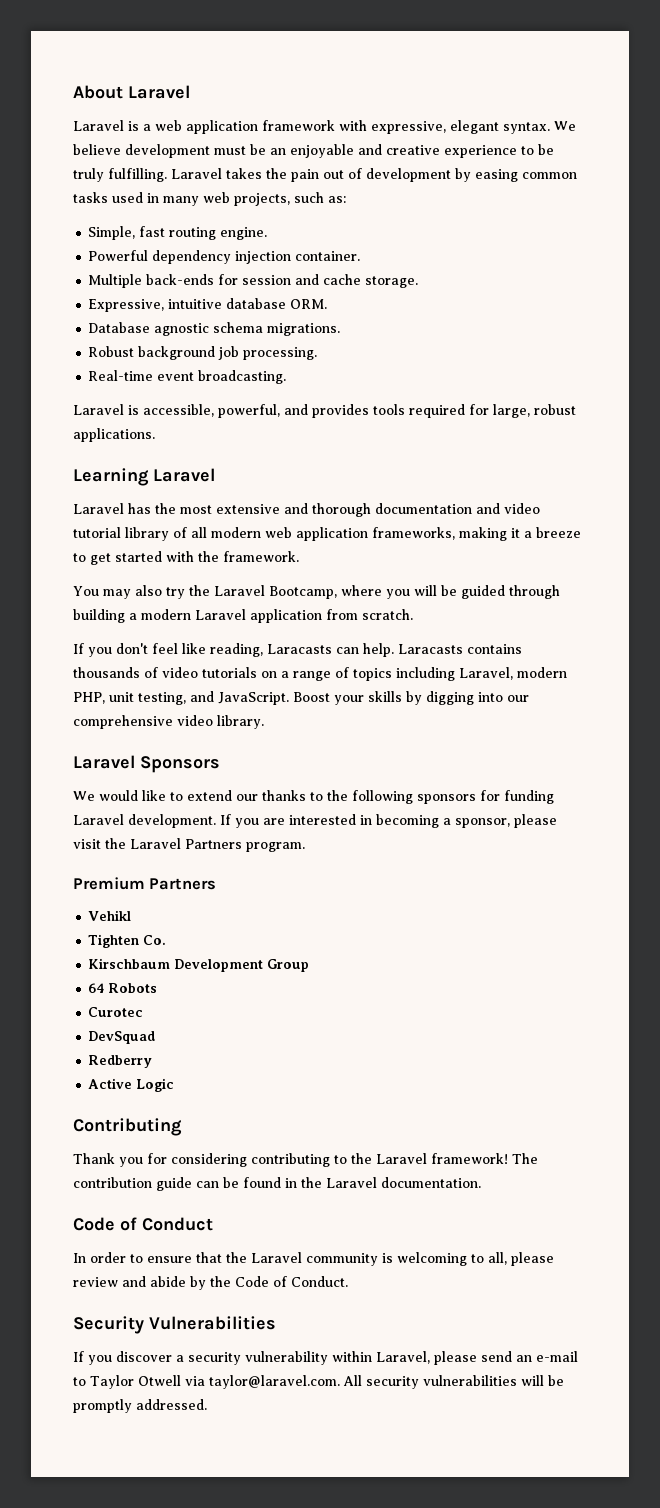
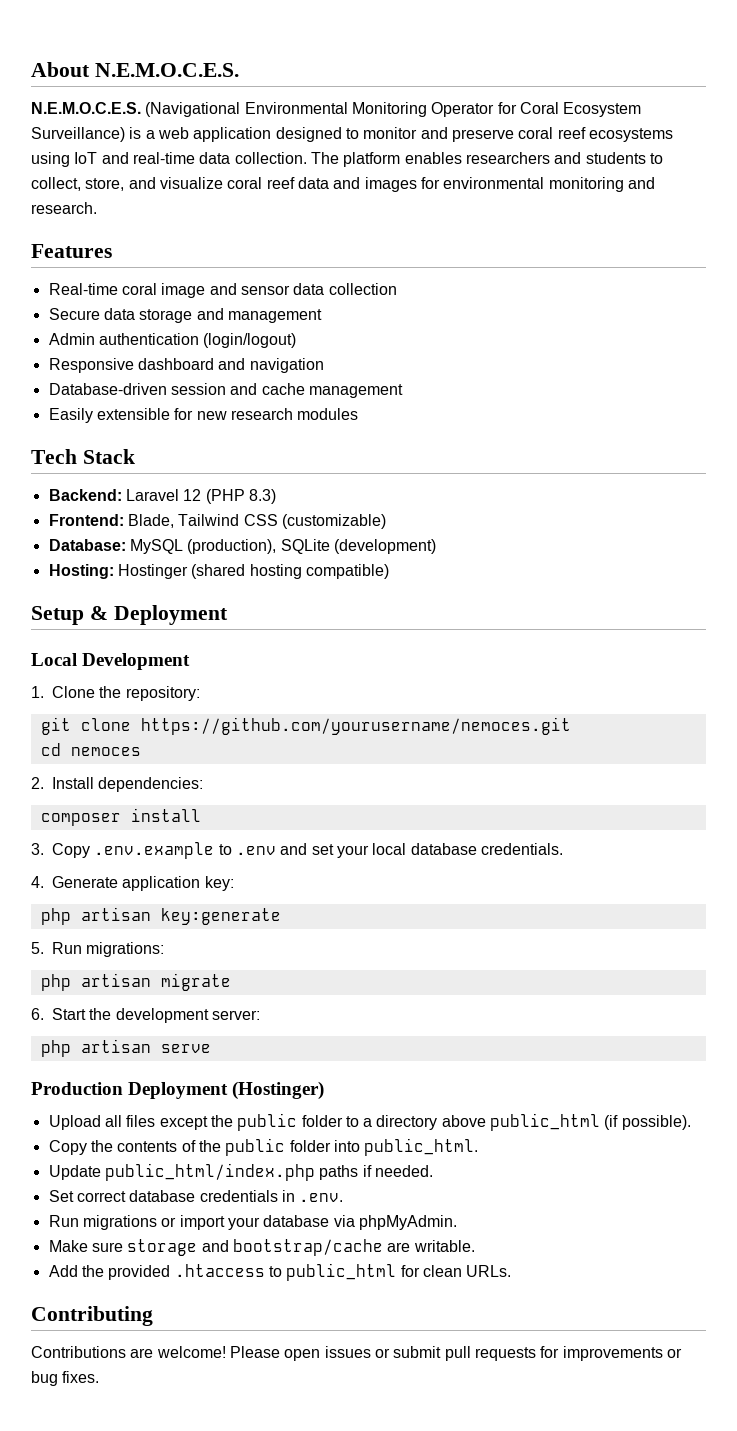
[128,85,190,99] [73,120,576,134] [73,144,554,158] [73,168,577,182] [73,192,346,206] [88,226,268,240] [88,250,361,264] [88,274,419,288] [88,298,328,312] [88,322,341,336] [88,346,318,360] [88,370,287,384] [73,404,576,418] [73,428,155,442] [73,468,215,486] [73,503,540,517] [73,527,581,541] [73,551,299,565] [73,585,560,599] [73,609,413,623] [73,643,522,657] [73,667,567,681] [73,691,529,705] [73,715,264,729] [73,755,220,773] [73,790,554,804] [73,814,557,828] [73,838,305,852] [73,877,217,890] [88,910,132,921] [88,934,167,948] [88,958,310,972] [88,983,158,993] [88,1007,144,1017] [88,1031,156,1044] [88,1055,153,1068] [88,1078,175,1092] [73,1118,182,1136] [73,1153,538,1167] [73,1177,481,1191] [73,1217,213,1231] [73,1252,554,1266] [73,1276,348,1290] [73,1316,276,1334] [73,1351,578,1365] [73,1375,564,1389] [73,1399,207,1413] Laravel // Laravel is a web application framework with expressive, elegant syntax. We believe development must be an enjoyable and creative experience to be truly fulfilling. Laravel takes the pain out of development by easing common tasks used in many web projects, such as: // Simple, fast routing engine. // Powerful dependency injection container. // Multiple back-ends for session and cache storage. // Expressive, intuitive database ORM. // Database agnostic schema migrations. // Robust background job processing. // Real-time event broadcasting. // Laravel is accessible, powerful, and provides tools required for large, robust applications. // Learning Laravel // Laravel has the most extensive and thorough documentation and video tutorial library of all modern web application frameworks, making it a breeze to get started with the framework. // You may also try the Laravel Bootcamp, where you will be guided through building a modern Laravel application from scratch. // If you don't feel like reading, Laracasts can help. Laracasts contains thousands of video tutorials on a range of topics including Laravel, modern PHP, unit testing, and JavaScript. Boost your skills by digging into our comprehensive video library. // Laravel Sponsors // We would like to extend our thanks to the following sponsors for funding Laravel development. If you are interested in becoming a sponsor, please visit the Laravel Partners program. // Premium Partners // Vehikl // Tighten Co. // Kirschbaum Development Group // 64 Robots // Curotec // DevSquad // Redberry // Active Logic // Contributing // Thank you for considering contributing to the Laravel framework! The contribution guide can be found in the Laravel documentation. // Code of Conduct // In order to ensure that the Laravel community is welcoming to all, please review and abide by the Code of Conduct. // Security Vulnerabilities // If you discover a security vulnerability within Laravel, please send an e-mail to Taylor Otwell via taylor@laravel.com. All security vulnerabilities will be promptly addressed. -> [94,63,239,77] [31,102,642,117] [31,127,673,142] [31,152,663,167] [31,177,655,192] [31,202,97,214] [31,244,112,258] [48,283,397,298] [48,308,322,323] [48,333,297,348] [48,358,324,373] [48,383,403,398] [48,408,359,423] [31,449,135,464] [48,489,276,504] [48,514,386,529] [48,539,436,554] [48,564,389,579] [31,605,228,625] [31,653,191,670] [31,686,200,701] [40,717,571,735] [40,743,141,756] [31,777,204,792] [40,808,201,826] [31,842,563,859] [31,876,234,891] [40,907,281,925] [31,942,165,957] [40,973,231,991] [31,1008,260,1023] [40,1039,211,1057] [31,1081,325,1100] [48,1113,691,1131] [48,1138,479,1156] [48,1163,433,1181] [48,1190,344,1202] [48,1215,457,1230] [48,1239,475,1256] [48,1263,512,1281] [31,1306,153,1326] [31,1346,682,1361] [31,1371,100,1386] N.E.M.O.C.E.S. // N.E.M.O.C.E.S. (Navigational Environmental Monitoring Operator for Coral Ecosystem Surveillance) is a web application designed to monitor and preserve coral reef ecosystems using IoT and real-time data collection. The platform enables researchers and students to collect, store, and visualize coral reef data and images for environmental monitoring and research. // Features // Real-time coral image and sensor data collection // Secure data storage and management // Admin authentication (login/logout) // Responsive dashboard and navigation // Database-driven session and cache management // Easily extensible for new research modules // Tech Stack // Backend: Laravel 12 (PHP 8.3) // Frontend: Blade, Tailwind CSS (customizable) // Database: MySQL (production), SQLite (development) // Hosting: Hostinger (shared hosting compatible) // Setup & Deployment // Local Development // 1. Clone the repository: // git clone https://github.com/yourusername/nemoces.git // cd nemoces // 2. Install dependencies: // composer install // 3. Copy .env.example to .env and set your local database credentials. // 4. Generate application key: // php artisan key:generate // 5. Run migrations: // php artisan migrate // 6. Start the development server: // php artisan serve // Production Deployment (Hostinger) // Upload all files except the public folder to a directory above public_html (if possible). // Copy the contents of the public folder into public_html. // Update public_html/index.php paths if needed. // Set correct database credentials in .env. // Run migrations or import your database via phpMyAdmin. // Make sure storage and bootstrap/cache are writable. // Add the provided .htaccess to public_html for clean URLs. // Contributing // Contributions are welcome! Please open issues or submit pull requests for improvements or bug fixes.

